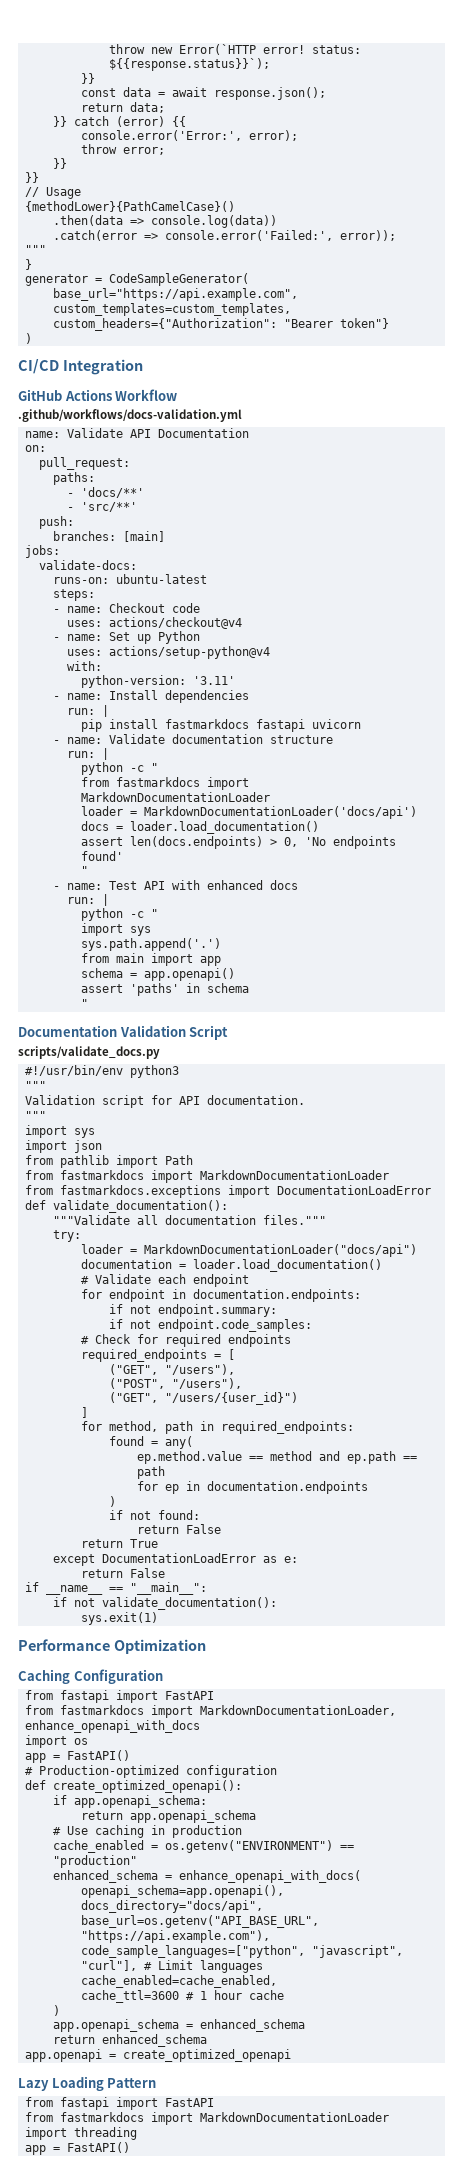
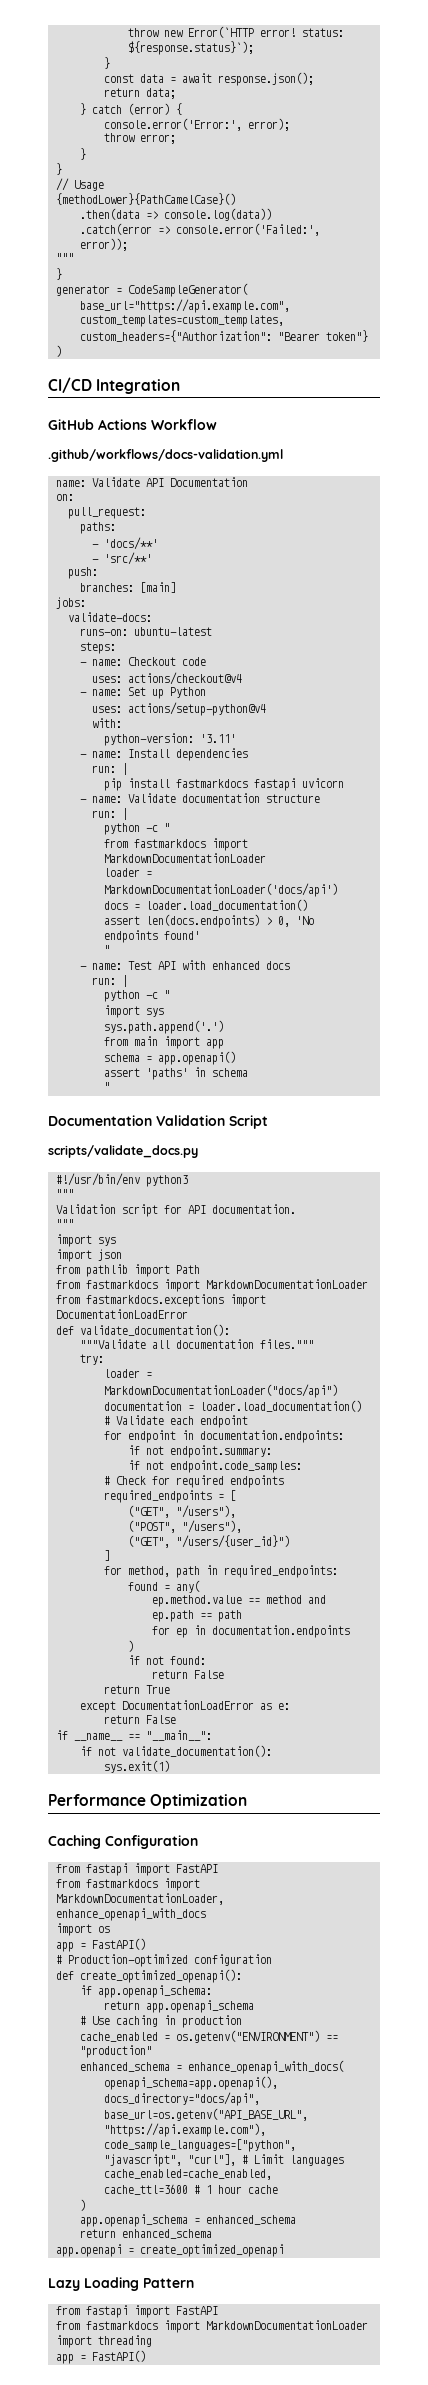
[108,58,270,71] [80,73,95,84] ${{response.status}}`); // }} -> [127,41,254,55] [103,57,110,69] ${response.status}`); // }
[52,116,67,127] }} -> [79,103,86,115] }
[171,116,186,127] {{ -> [175,103,182,115] {
[52,158,67,169] [24,172,39,183] }} // }} -> [79,148,86,160] [55,163,62,175] } // }

